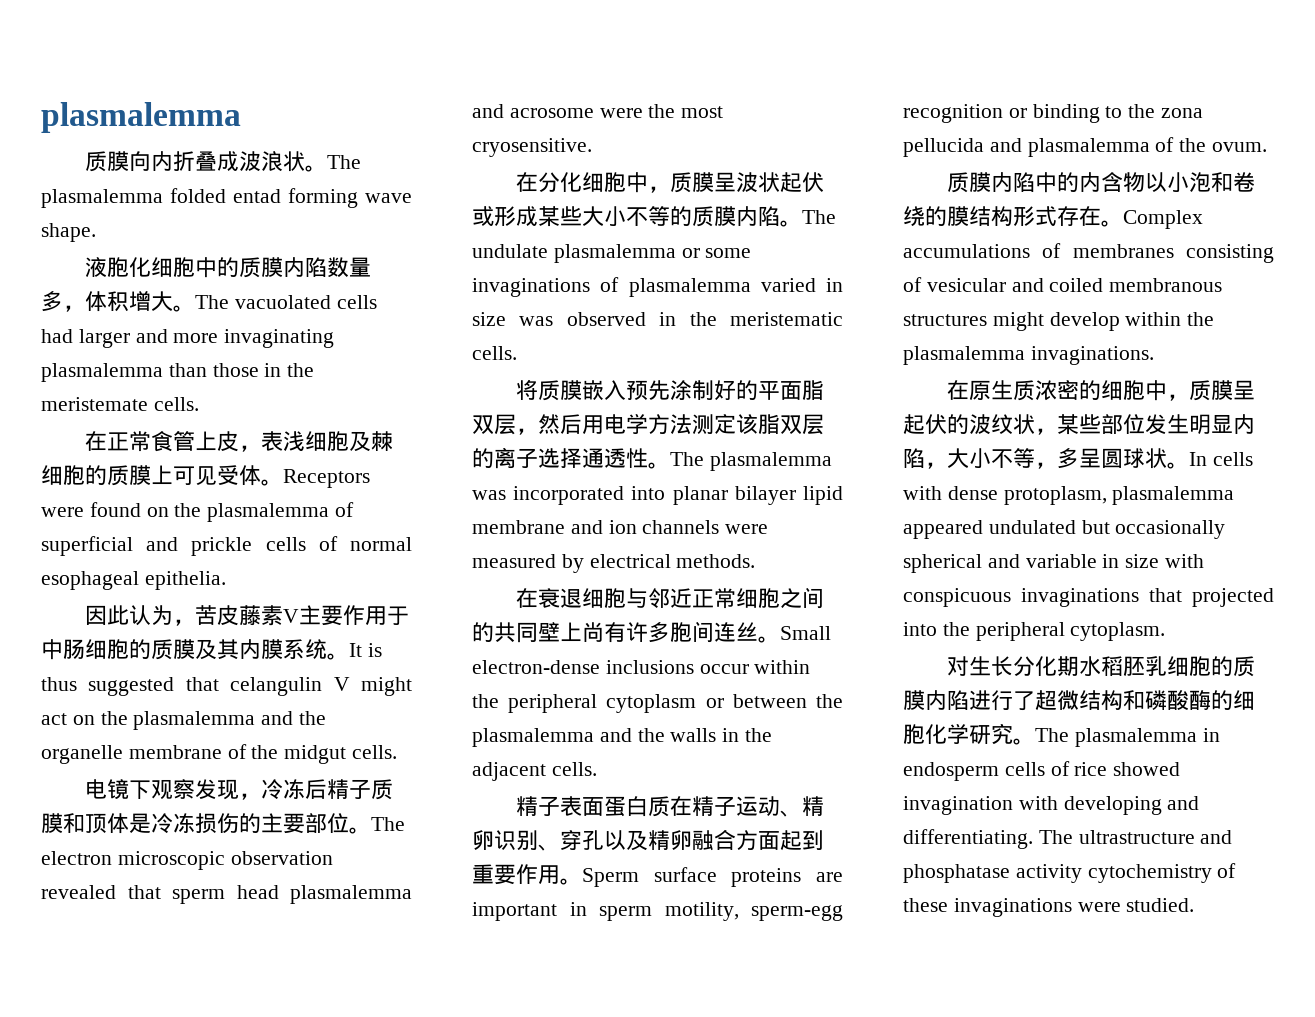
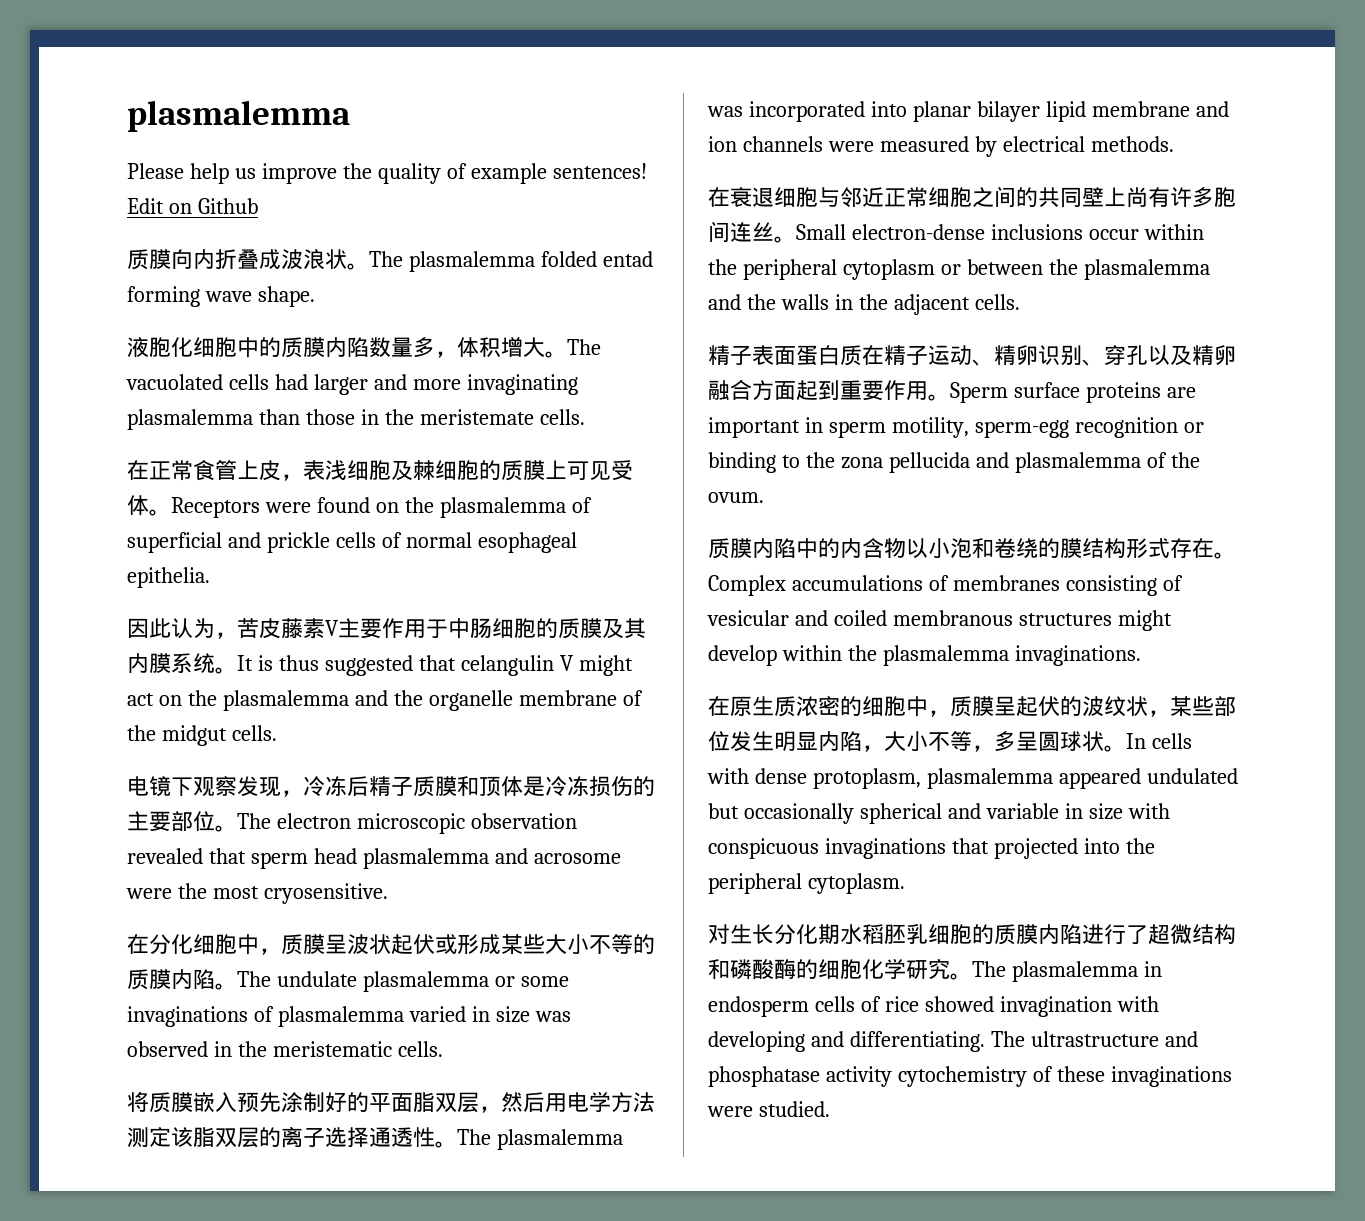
[41,102,241,133] plasmalemma -> [127,100,350,132] [127,163,647,184] [127,198,258,214] plasmalemma // Please help us improve the quality of example sentences! Edit on Github

